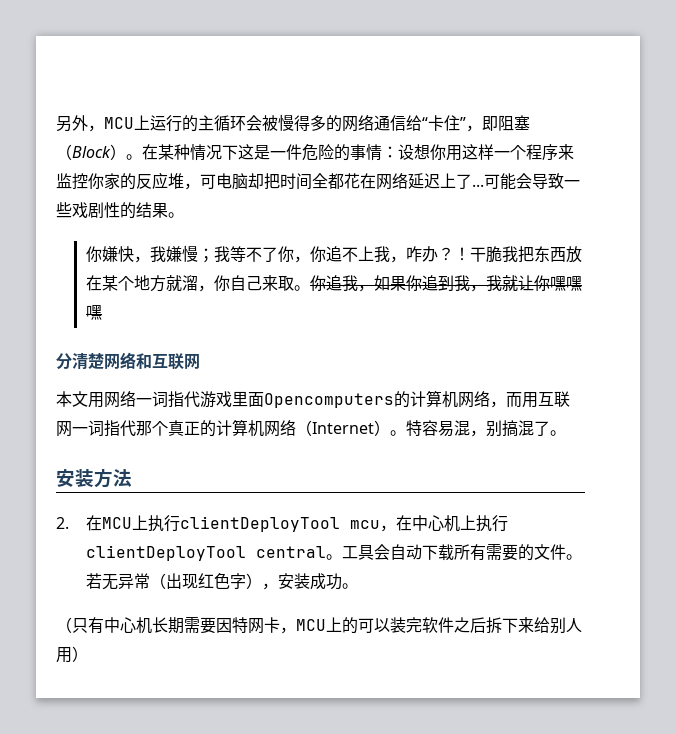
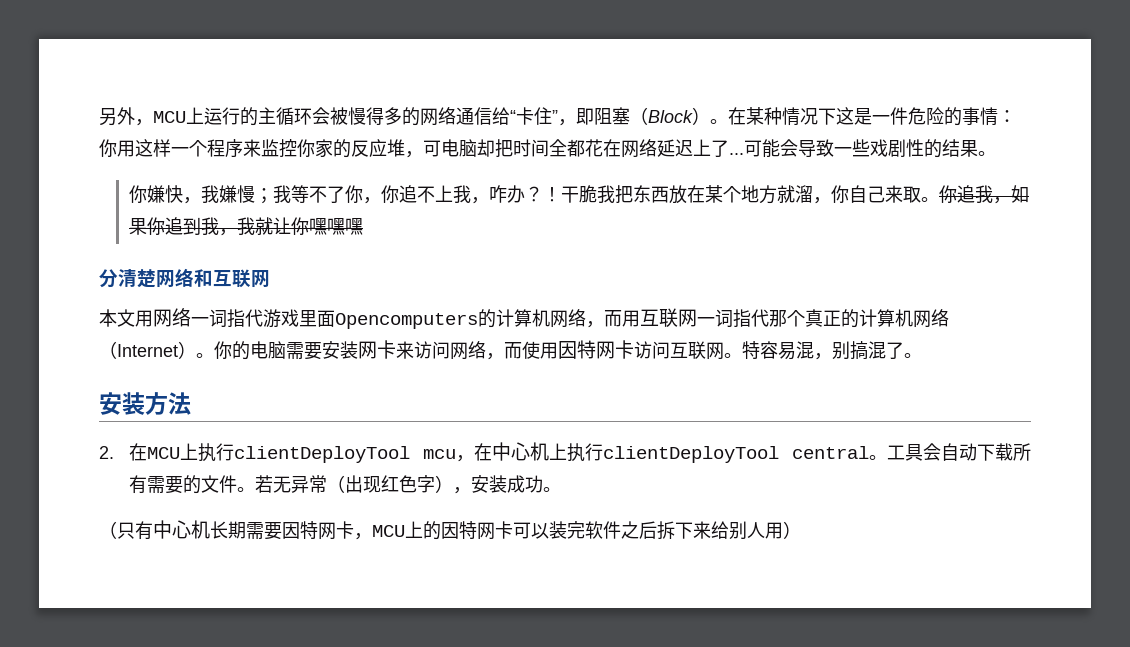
[398,144,430,160] 设想 -> (1016, 116) none
(406, 433) none -> [214,340,742,360] 你的电脑需要安装网卡来访问网络，而使用因特网卡访问互联网。
(358, 625) none -> [441,521,513,540] 因特网卡

